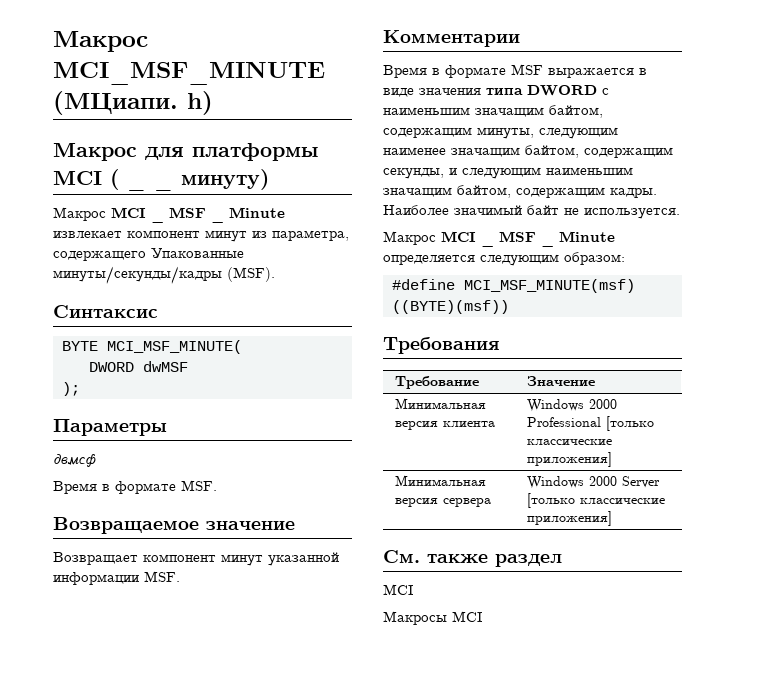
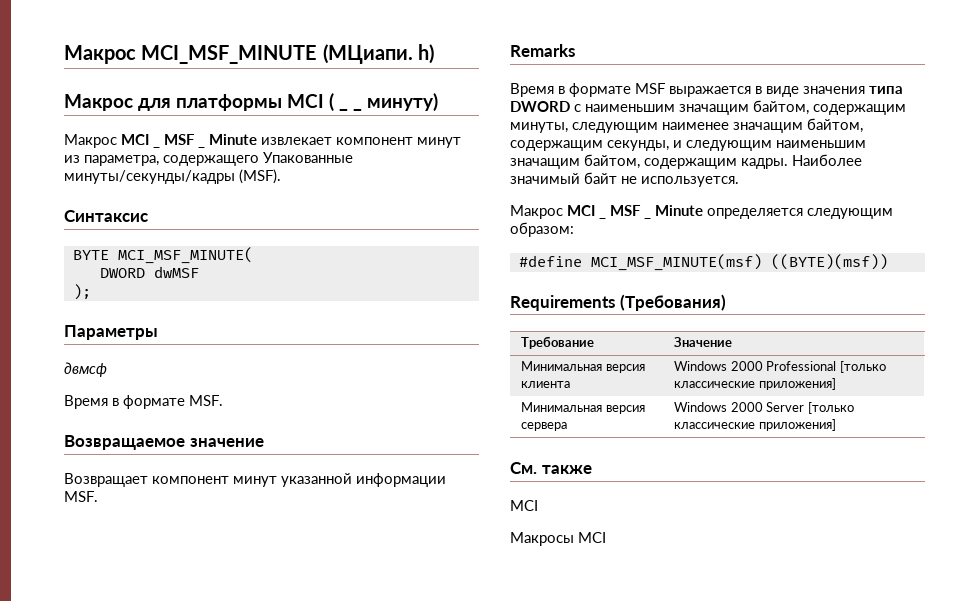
[383,30,520,47] Комментарии -> [510,44,575,57] Remarks
[383,337,500,354] Требования -> [510,294,726,311] Requirements (Требования)
[495,554,562,567] раздел -> (592, 469) none

